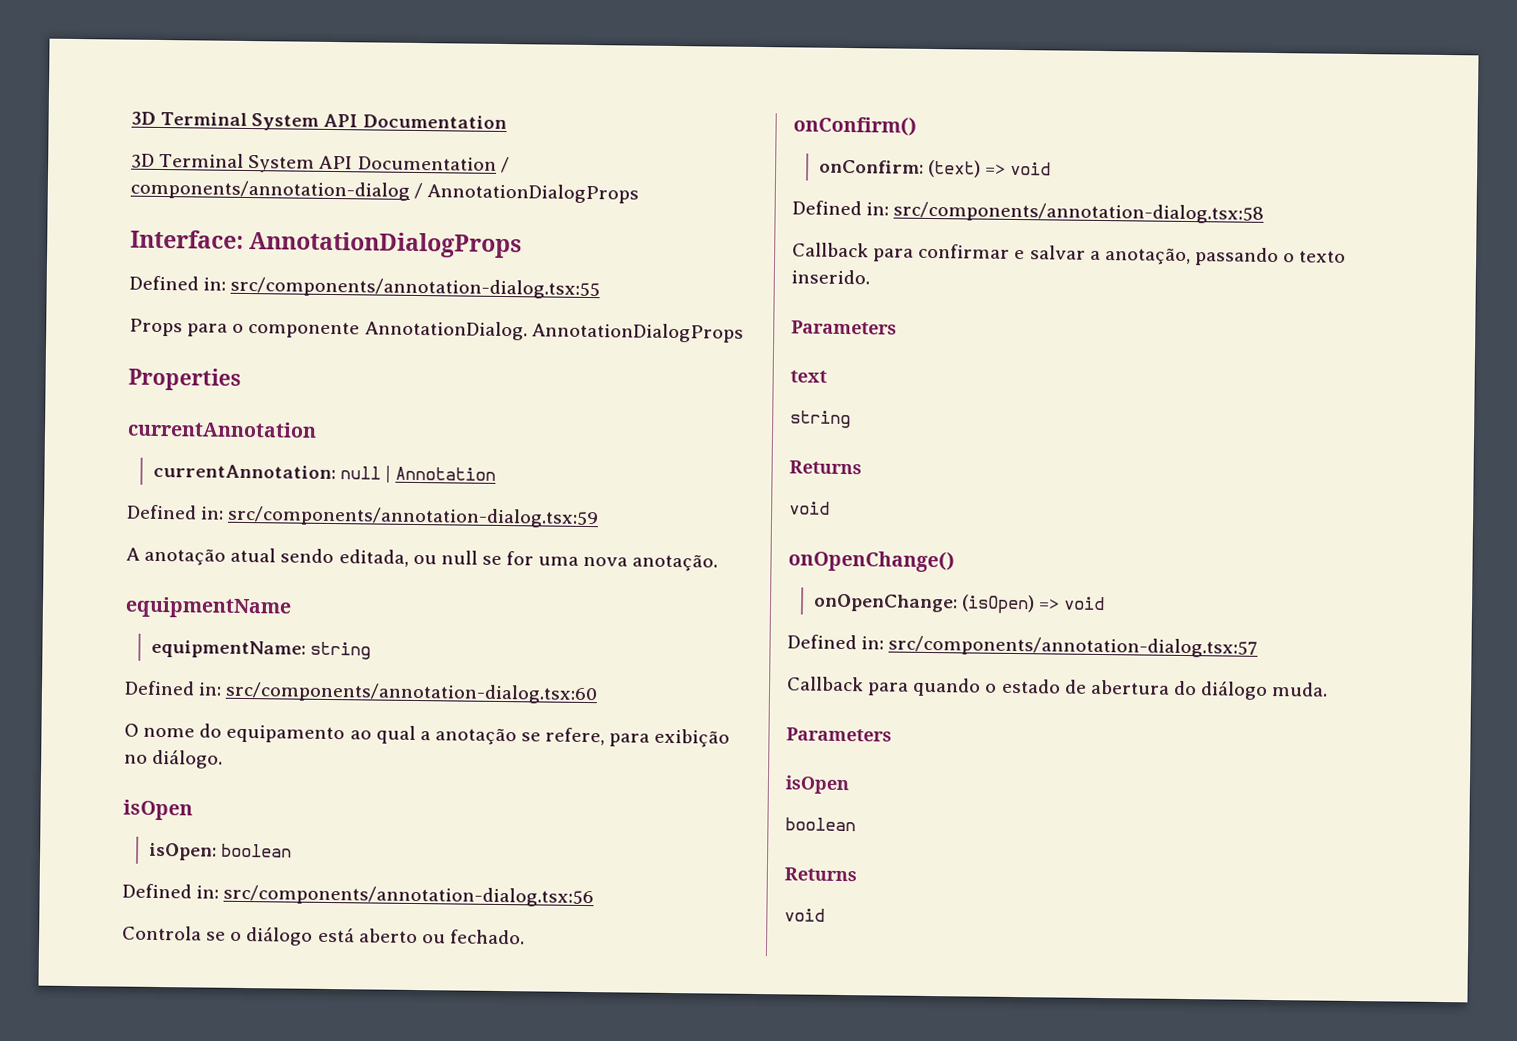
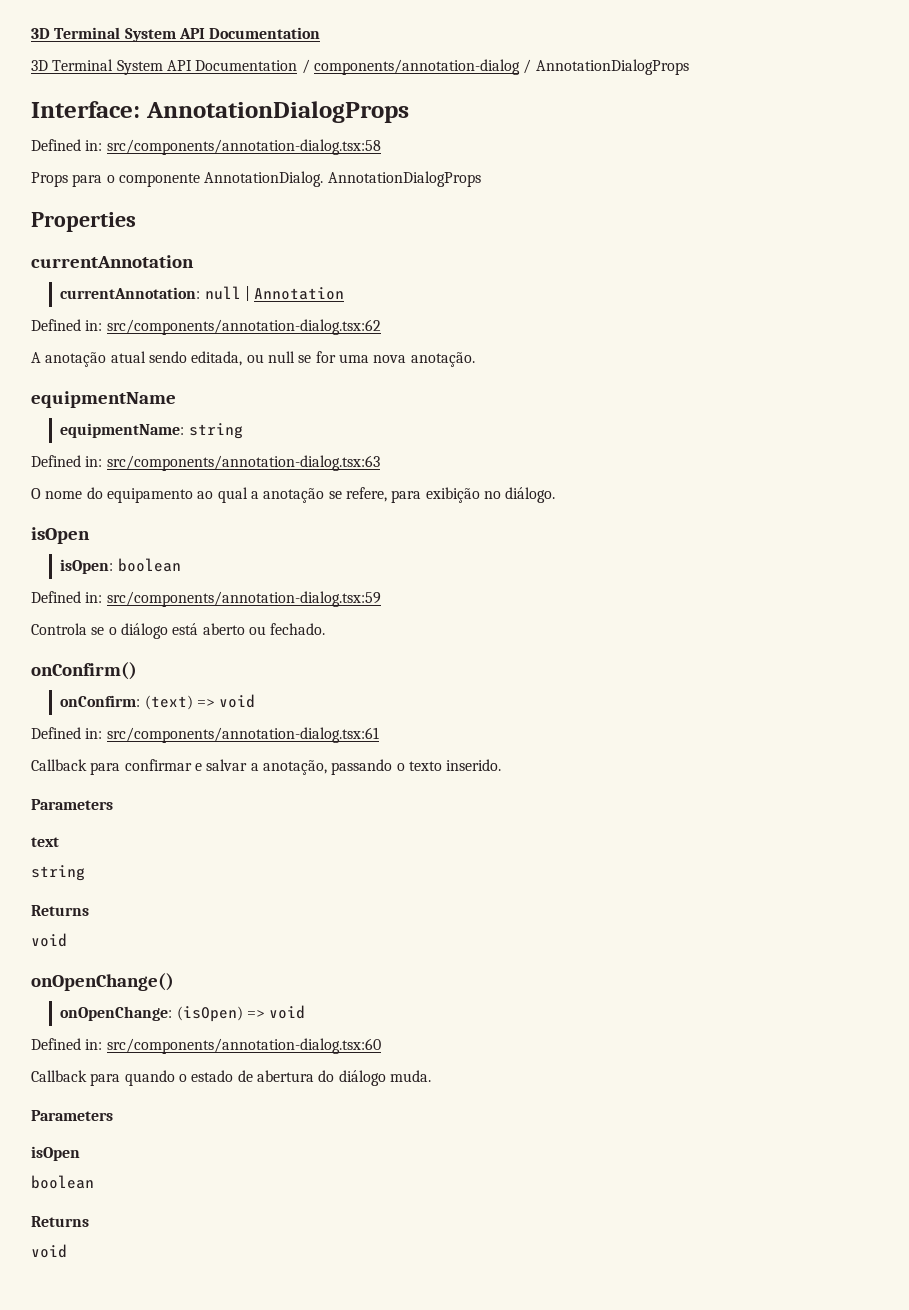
[230,276,601,300] src/components/annotation-dialog.tsx:55 -> [106,139,381,155] src/components/annotation-dialog.tsx:58
[227,505,600,529] src/components/annotation-dialog.tsx:59 -> [106,319,381,335] src/components/annotation-dialog.tsx:62
[225,681,599,705] src/components/annotation-dialog.tsx:60 -> [106,455,380,471] src/components/annotation-dialog.tsx:63
[223,884,595,908] src/components/annotation-dialog.tsx:56 -> [106,591,381,607] src/components/annotation-dialog.tsx:59
[893,201,1265,224] src/components/annotation-dialog.tsx:58 -> [106,727,379,743] src/components/annotation-dialog.tsx:61
[888,635,1259,658] src/components/annotation-dialog.tsx:57 -> [106,1038,381,1054] src/components/annotation-dialog.tsx:60

